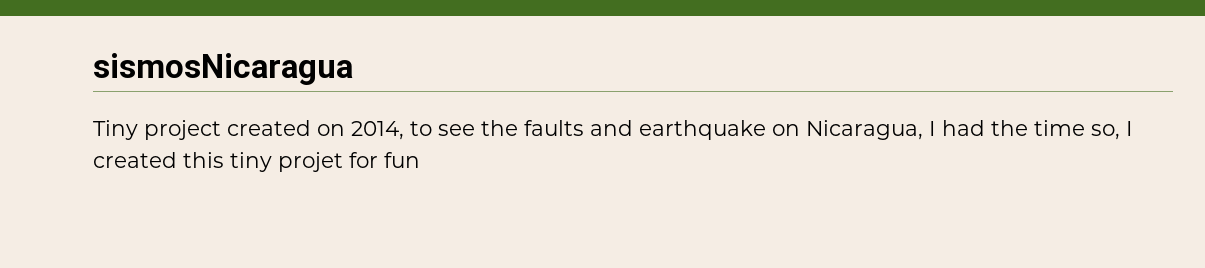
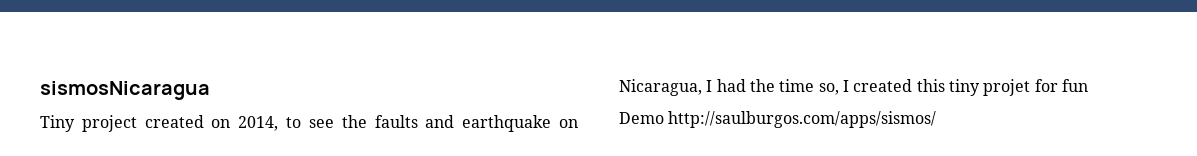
(420, 160) none -> [619,111,937,128] // Demo http://saulburgos.com/apps/sismos/

